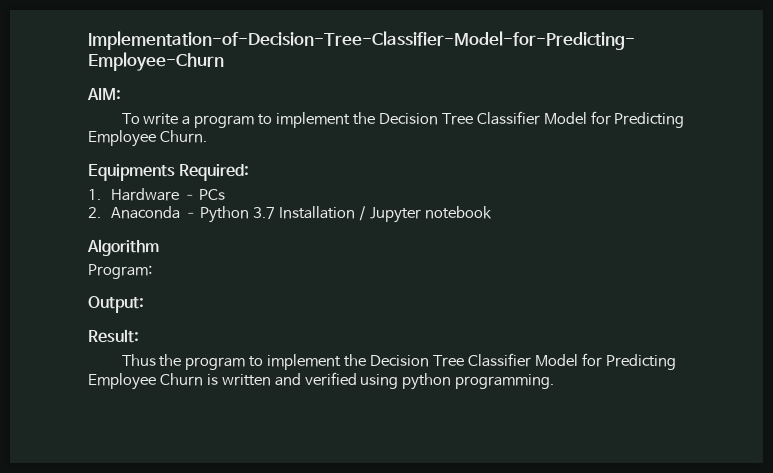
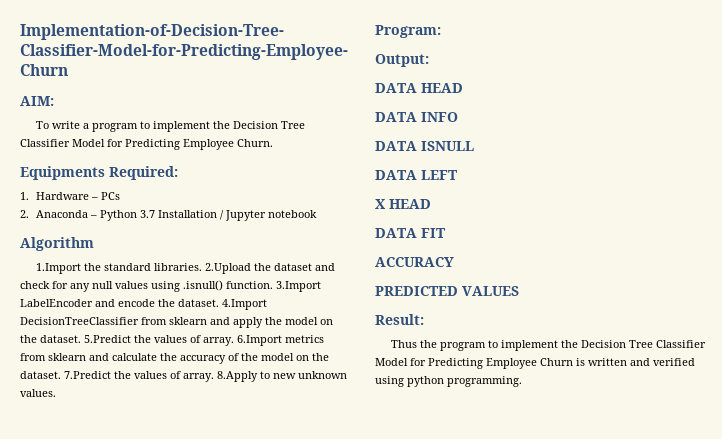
[88,264,152,279] [88,296,144,313] Program: // Output: -> [36,263,336,274] [20,280,321,292] [20,299,267,310] [20,317,333,328] [20,335,324,346] [20,353,329,364] [20,371,347,382] [20,389,56,397] [375,25,441,38] [375,54,429,67] [375,83,463,93] [375,112,458,122] [375,141,474,151] [375,170,457,180] [375,199,431,209] [375,228,445,238] [375,257,454,267] [375,286,519,296] 1.Import the standard libraries. 2.Upload the dataset and check for any null values using .isnull() function. 3.Import LabelEncoder and encode the dataset. 4.Import DecisionTreeClassifier from sklearn and apply the model on the dataset. 5.Predict the values of array. 6.Import metrics from sklearn and calculate the accuracy of the model on the dataset. 7.Predict the values of array. 8.Apply to new unknown values. // Program: // Output: // DATA HEAD // DATA INFO // DATA ISNULL // DATA LEFT // X HEAD // DATA FIT // ACCURACY // PREDICTED VALUES

